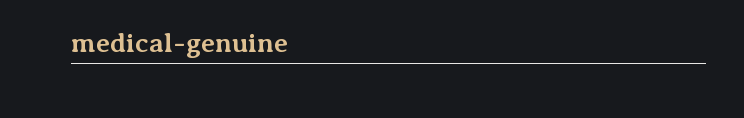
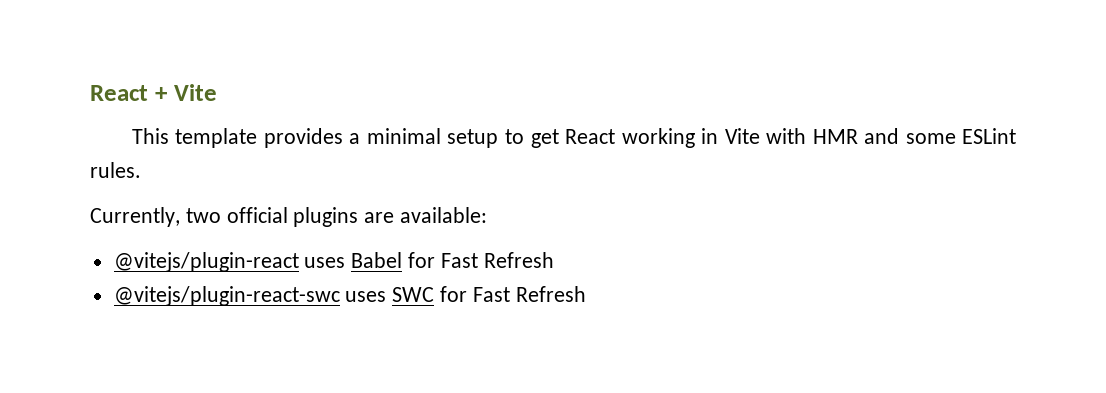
[71,33,288,58] medical-genuine -> [90,84,217,101] [131,128,1017,148] [90,162,141,178] [90,207,488,227] [113,252,554,272] [113,286,586,306] React + Vite // This template provides a minimal setup to get React working in Vite with HMR and some ESLint rules. // Currently, two official plugins are available: // @vitejs/plugin-react uses Babel for Fast Refresh // @vitejs/plugin-react-swc uses SWC for Fast Refresh

